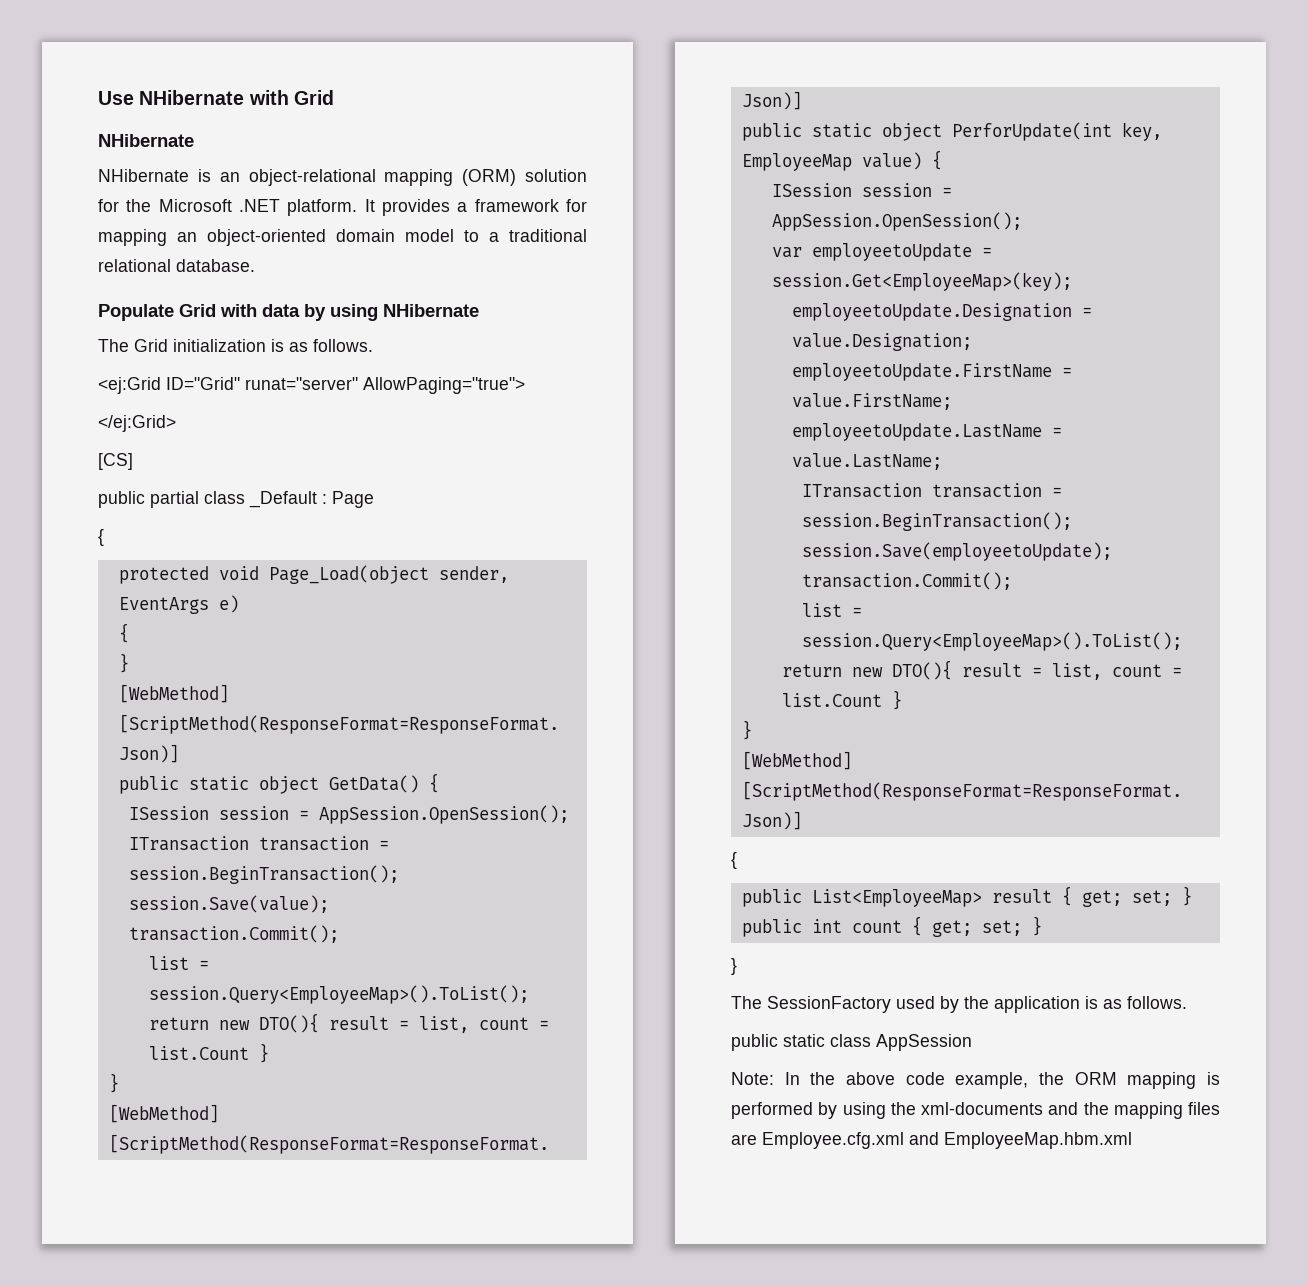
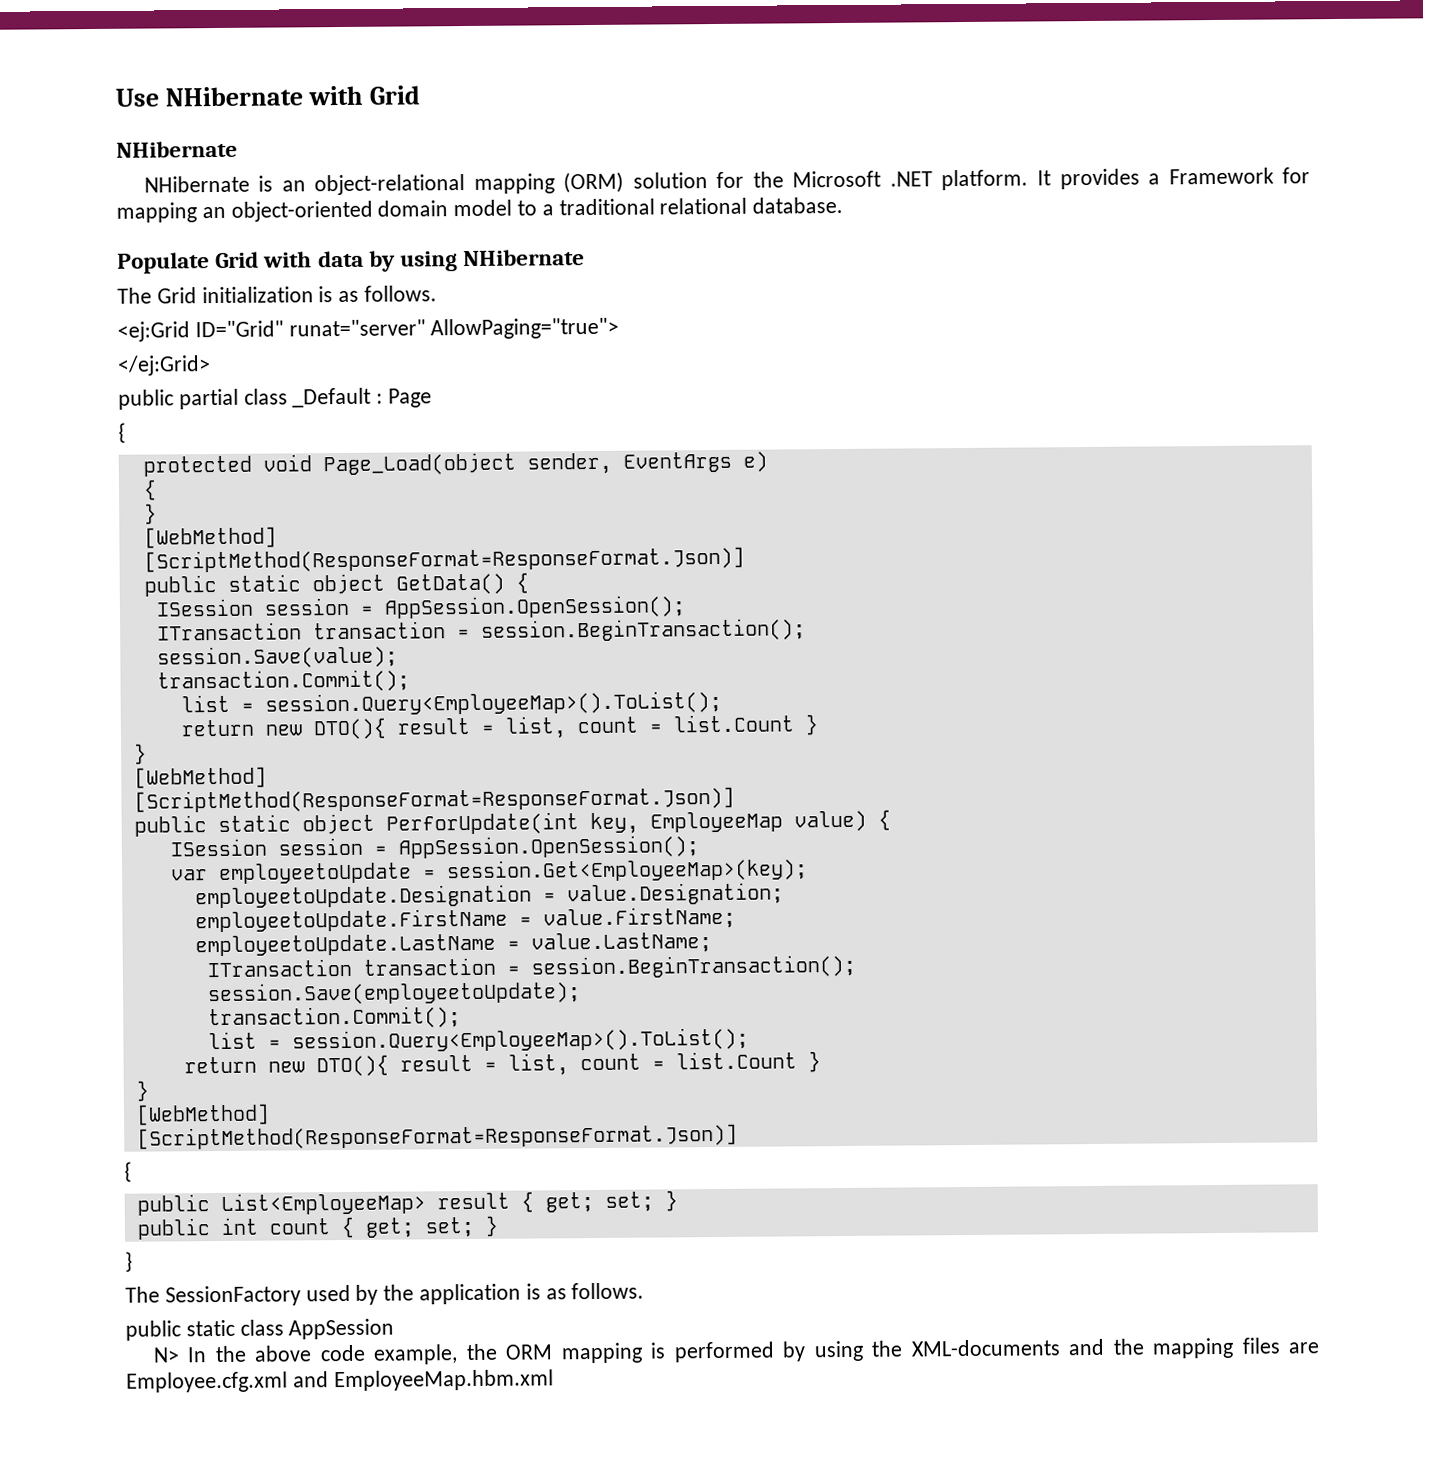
[474,199,559,212] framework -> [1168,167,1274,185] Framework
[98,453,133,470] // [CS] -> (211, 365) none
[731,1072,774,1085] Note: -> [152,1347,180,1363] N>
[921,1102,1043,1115] xml-documents -> [910,1339,1060,1357] XML-documents

